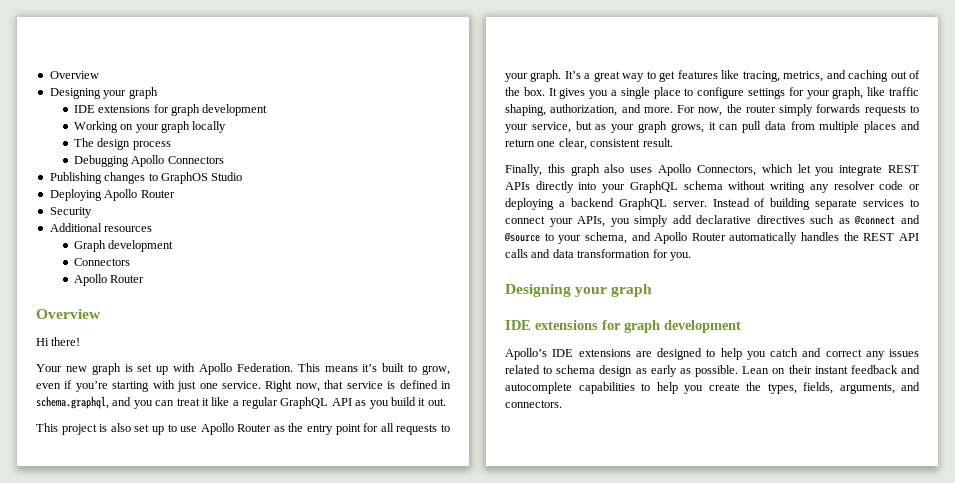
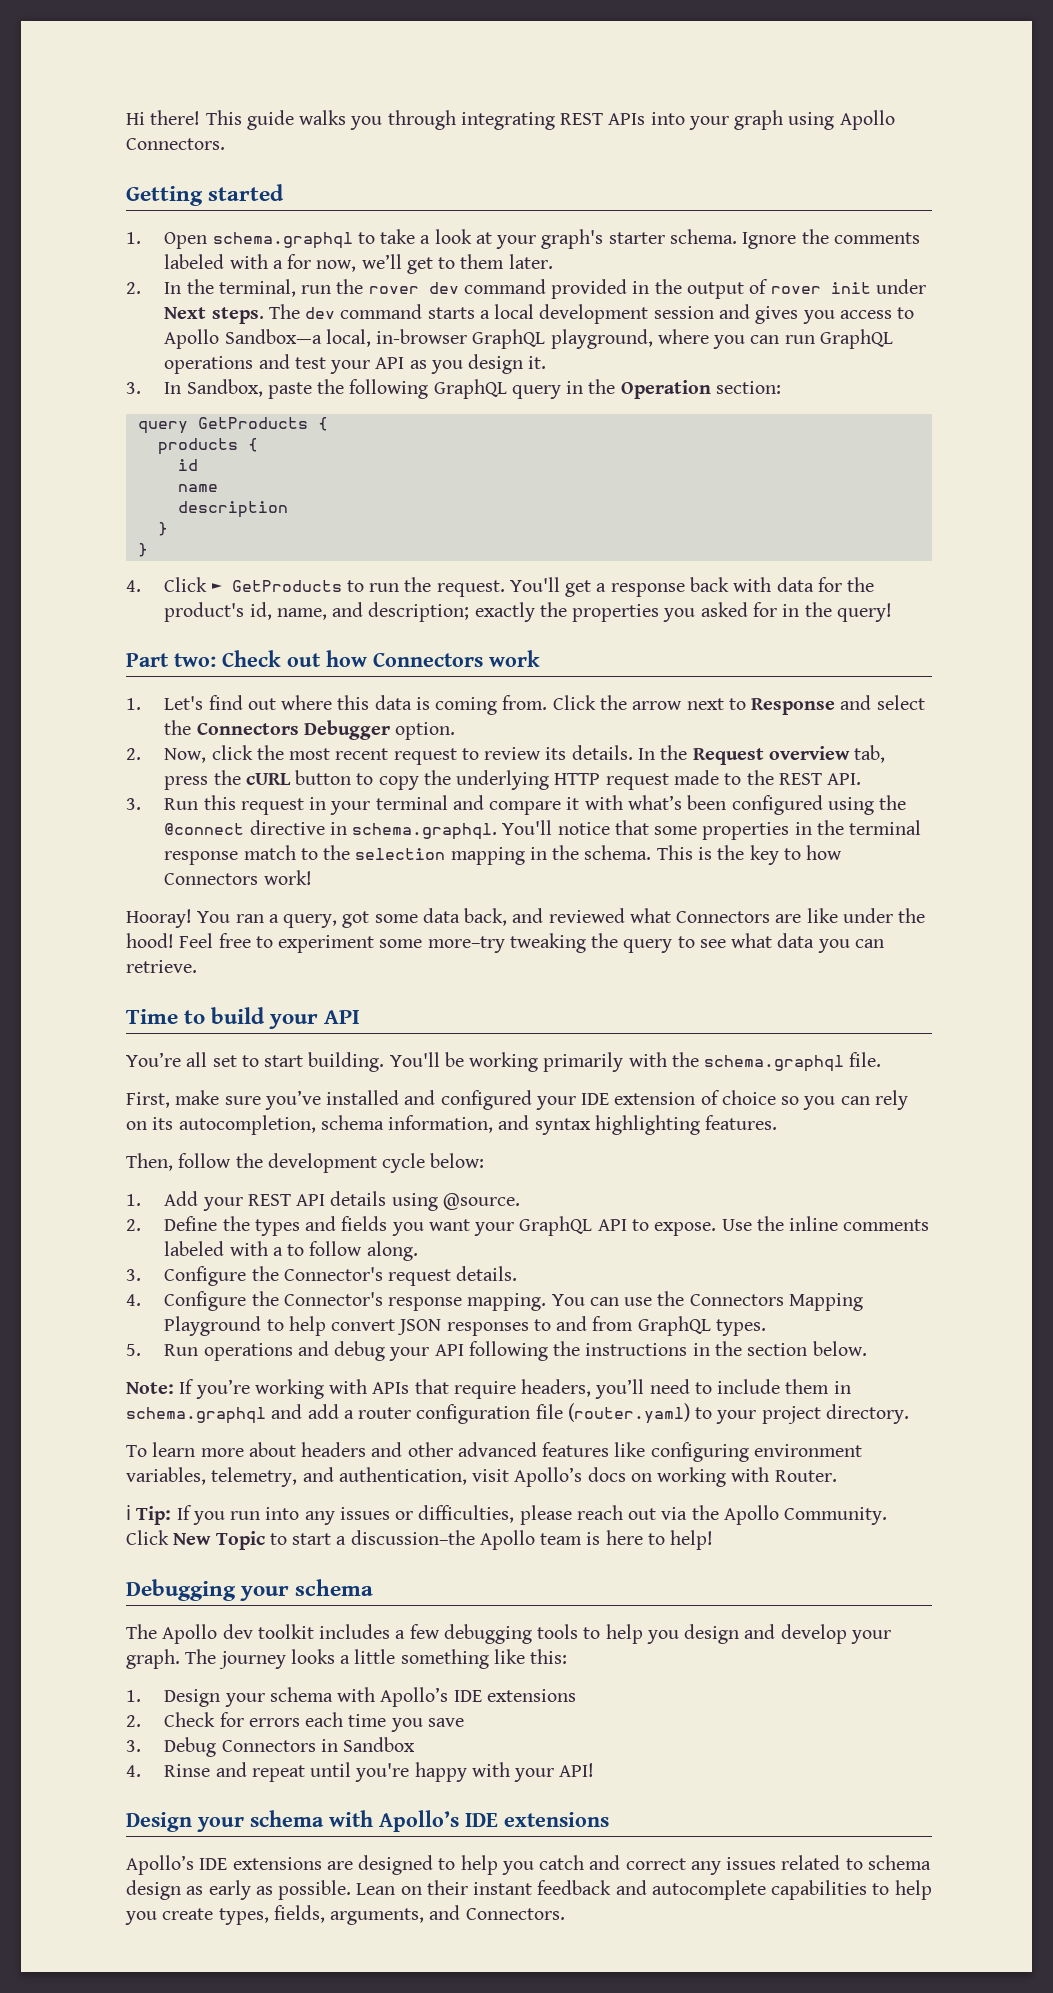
[49,71,99,79] [49,87,158,99] [73,104,268,116] [73,121,227,133] [73,138,171,150] [73,155,224,167] [49,172,243,184] [49,189,175,201] [49,207,92,218] [49,223,153,232] [73,240,174,252] [73,258,130,266] [73,274,145,286] [36,309,101,319] [36,337,81,346] [36,363,450,375] [36,380,452,392] [36,396,446,409] [36,423,450,435] [505,70,920,82] [505,87,919,99] [505,104,919,116] [505,121,920,133] [505,138,673,150] [505,164,919,176] [505,181,920,193] [505,198,919,210] [505,215,920,227] [504,232,919,244] [505,249,691,261] [505,284,653,297] [505,320,741,333] Overview // Designing your graph // IDE extensions for graph development // Working on your graph locally // The design process // Debugging Apollo Connectors // Publishing changes to GraphOS Studio // Deploying Apollo Router // Security // Additional resources // Graph development // Connectors // Apollo Router // Overview // Hi there! // Your new graph is set up with Apollo Federation. This means it’s built to grow, even if you’re starting with just one service. Right now, that service is defined in schema.graphql, and you can treat it like a regular GraphQL API as you build it out. // This project is also set up to use Apollo Router as the entry point for all requests to your graph. It’s a great way to get features like tracing, metrics, and caching out of the box. It gives you a single place to configure settings for your graph, like traffic shaping, authorization, and more. For now, the router simply forwards requests to your service, but as your graph grows, it can pull data from multiple places and return one clear, consistent result. // Finally, this graph also uses Apollo Connectors, which let you integrate REST APIs directly into your GraphQL schema without writing any resolver code or deploying a backend GraphQL server. Instead of building separate services to connect your APIs, you simply add declarative directives such as @connect and @source to your schema, and Apollo Router automatically handles the REST API calls and data transformation for you. // Designing your graph // IDE extensions for graph development -> [126,110,895,130] [126,138,225,150] [126,184,285,206] [126,229,920,249] [164,254,553,274] [126,279,926,299] [164,304,915,324] [164,329,894,349] [164,354,547,374] [126,379,782,399] [137,417,328,434] [157,438,258,455] [177,459,198,471] [177,484,218,492] [177,501,288,518] [157,522,168,536] [137,543,148,557] [126,577,875,597] [164,602,892,622] [126,650,540,667] [126,695,925,715] [164,720,456,740] [126,745,886,765] [164,770,862,790] [126,795,907,815] [164,820,922,840] [164,845,843,865] [164,870,312,885] [126,908,926,928] [126,933,884,953] [126,960,197,973] [126,1007,361,1029] [126,1052,882,1072] [126,1090,908,1110] [126,1115,778,1135] [126,1153,485,1173] [126,1191,520,1211] [126,1216,930,1236] [164,1241,418,1261] [126,1266,518,1286] [126,1291,864,1311] [164,1316,767,1336] [126,1341,867,1361] [126,1379,851,1399] [126,1403,909,1424] [126,1442,862,1462] [126,1467,837,1487] [126,1505,888,1525] [126,1530,714,1550] [126,1579,374,1601] [126,1624,891,1644] [126,1649,568,1669] [126,1687,576,1707] [126,1712,464,1732] [126,1737,416,1757] [126,1762,595,1782] [126,1810,609,1832] Hi there! This guide walks you through integrating REST APIs into your graph using Apollo Connectors. // Getting started // 1. Open schema.graphql to take a look at your graph's starter schema. Ignore the comments labeled with a for now, we’ll get to them later. // 2. In the terminal, run the rover dev command provided in the output of rover init under Next steps. The dev command starts a local development session and gives you access to Apollo Sandbox—a local, in-browser GraphQL playground, where you can run GraphQL operations and test your API as you design it. // 3. In Sandbox, paste the following GraphQL query in the Operation section: // query GetProducts { // products { // id // name // description // } // } // 4. Click ► GetProducts to run the request. You'll get a response back with data for the product's id, name, and description; exactly the properties you asked for in the query! // Part two: Check out how Connectors work // 1. Let's find out where this data is coming from. Click the arrow next to Response and select the Connectors Debugger option. // 2. Now, click the most recent request to review its details. In the Request overview tab, press the cURL button to copy the underlying HTTP request made to the REST API. // 3. Run this request in your terminal and compare it with what’s been configured using the @connect directive in schema.graphql. You'll notice that some properties in the terminal response match to the selection mapping in the schema. This is the key to how Connectors work! // Hooray! You ran a query, got some data back, and reviewed what Connectors are like under the hood! Feel free to experiment some more–try tweaking the query to see what data you can retrieve. // Time to build your API // You’re all set to start building. You'll be working primarily with the schema.graphql file. // First, make sure you’ve installed and configured your IDE extension of choice so you can rely on its autocompletion, schema information, and syntax highlighting features. // Then, follow the development cycle below: // 1. Add your REST API details using @source. // 2. Define the types and fields you want your GraphQL API to expose. Use the inline comments labeled with a to follow along. // 3. Configure the Connector's request details. // 4. Configure the Connector's response mapping. You can use the Connectors Mapping Playground to help convert JSON responses to and from GraphQL types. // 5. Run operations and debug your API following the instructions in the section below. // Note: If you’re working with APIs that require headers, you’ll need to include them in schema.graphql and add a router configuration file (router.yaml) to your project directory. // To learn more about headers and other advanced features like configuring environment variables, telemetry, and authentication, visit Apollo’s docs on working with Router. // ℹ Tip: If you run into any issues or difficulties, please reach out via the Apollo Community. Click New Topic to start a discussion–the Apollo team is here to help! // Debugging your schema // The Apollo dev toolkit includes a few debugging tools to help you design and develop your graph. The journey looks a little something like this: // 1. Design your schema with Apollo’s IDE extensions // 2. Check for errors each time you save // 3. Debug Connectors in Sandbox // 4. Rinse and repeat until you're happy with your API! // Design your schema with Apollo’s IDE extensions
[746,382,761,391] the -> (214, 1914) none
[505,400,562,408] connectors. -> [465,1908,565,1920] Connectors.

